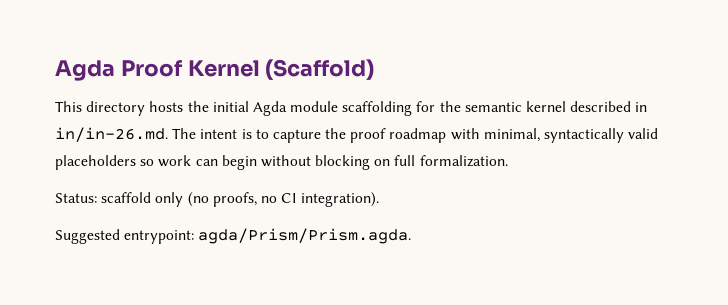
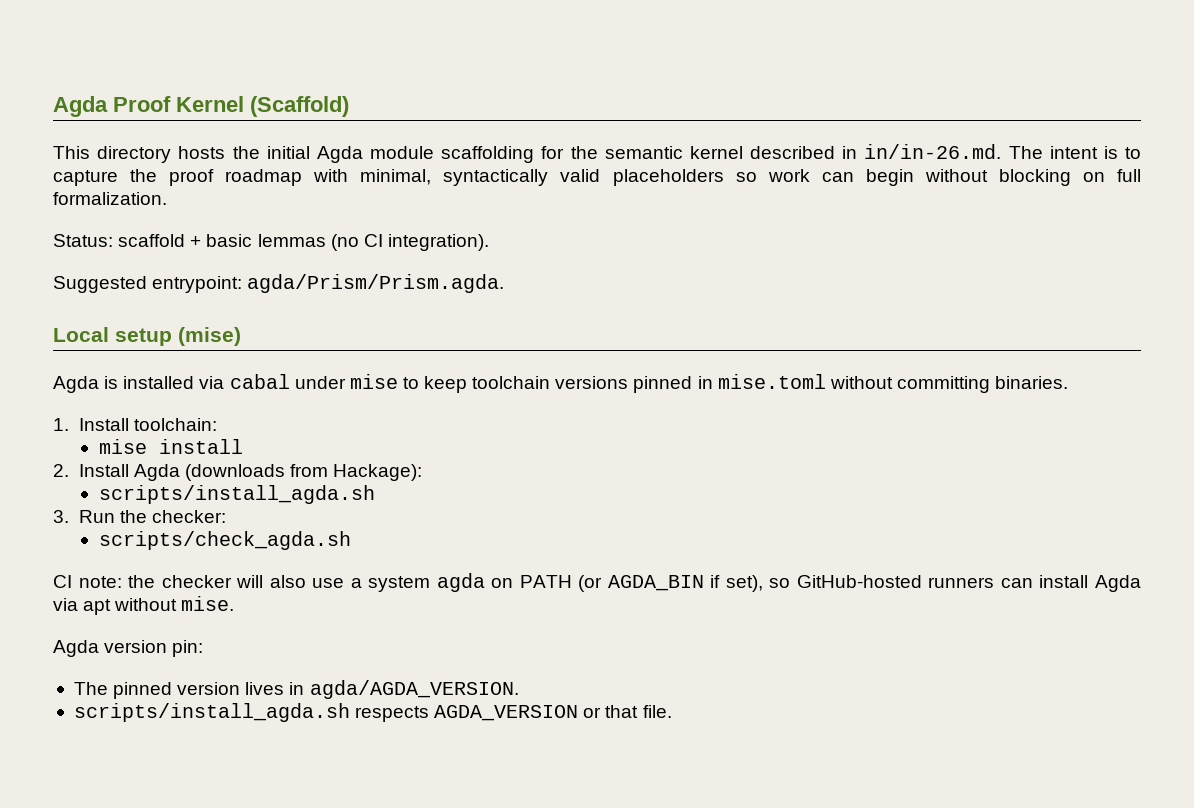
[155,192,277,207] only (no proofs, no -> [190,234,359,251] + basic lemmas (no
(412, 236) none -> [53,327,241,346] [53,374,1069,393] [53,418,217,431] [98,439,243,454] [53,464,423,481] [98,485,375,504] [53,510,226,523] [98,531,351,550] [53,573,1141,592] [53,596,235,615] [53,640,204,657] [73,680,519,699] [73,703,672,722] // Local setup (mise) // Agda is installed via cabal under mise to keep toolchain versions pinned in mise.toml without committing binaries. // 1. Install toolchain: // mise install // 2. Install Agda (downloads from Hackage): // scripts/install_agda.sh // 3. Run the checker: // scripts/check_agda.sh // CI note: the checker will also use a system agda on PATH (or AGDA_BIN if set), so GitHub-hosted runners can install Agda via apt without mise. // Agda version pin: // The pinned version lives in agda/AGDA_VERSION. // scripts/install_agda.sh respects AGDA_VERSION or that file.

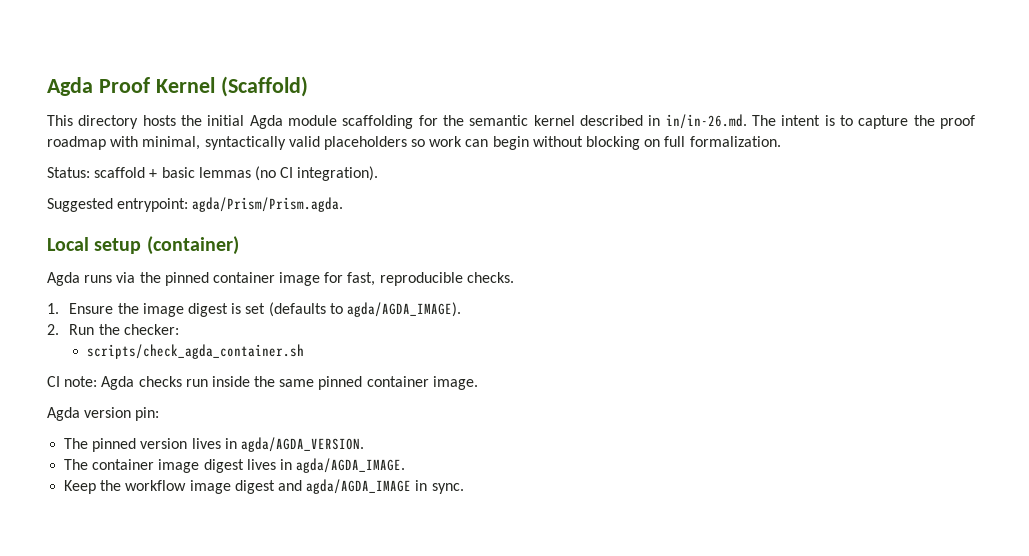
[178,327,241,346] [53,374,1069,393] [53,418,217,431] [98,439,243,454] [53,464,423,481] [98,485,375,504] [53,510,69,523] (mise) // Agda is installed via cabal under mise to keep toolchain versions pinned in mise.toml without committing binaries. // 1. Install toolchain: // mise install // 2. Install Agda (downloads from Hackage): // scripts/install_agda.sh // 3. -> [146,236,239,255] [47,272,514,286] [47,302,461,317] [47,324,59,335] (container) // Agda runs via the pinned container image for fast, reproducible checks. // 1. Ensure the image digest is set (defaults to agda/AGDA_IMAGE). // 2.
[98,531,351,550] scripts/check_agda.sh -> [86,344,304,359] scripts/check_agda_container.sh
[128,573,1141,592] [53,596,235,615] the checker will also use a system agda on PATH (or AGDA_BIN if set), so GitHub-hosted runners can install Agda via apt without mise. -> [101,376,478,390] Agda checks run inside the same pinned container image.
[73,703,672,722] scripts/install_agda.sh respects AGDA_VERSION or that file. -> [64,458,406,473] [64,479,464,494] The container image digest lives in agda/AGDA_IMAGE. // Keep the workflow image digest and agda/AGDA_IMAGE in sync.

